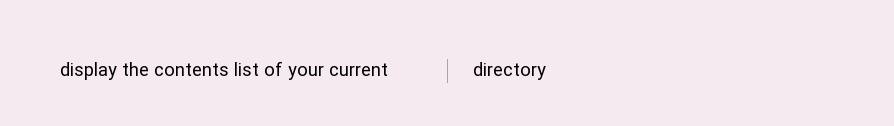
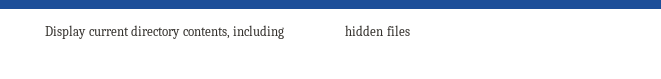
[60,61,546,80] display the contents list of your current directory -> [45,25,410,39] Display current directory contents, including hidden files

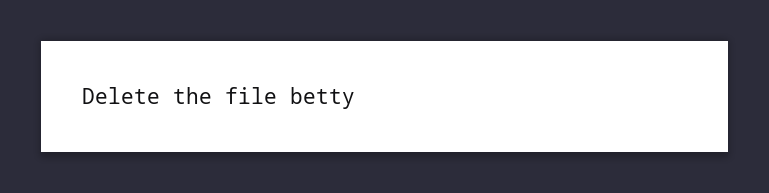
[45,25,410,39] Display current directory contents, including hidden files -> [82,87,355,109] Delete the file betty

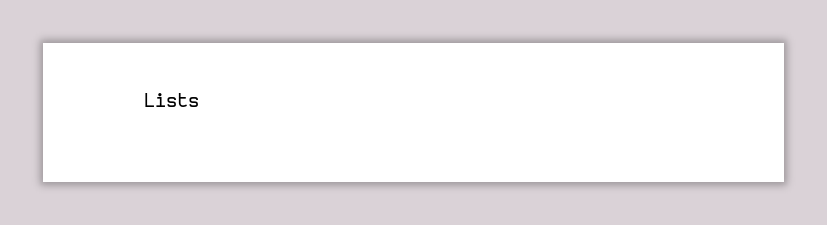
[82,87,355,109] Delete the file betty -> [144,93,199,107] Lists

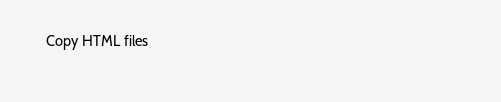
[144,93,199,107] Lists -> [46,35,148,50] Copy HTML files

